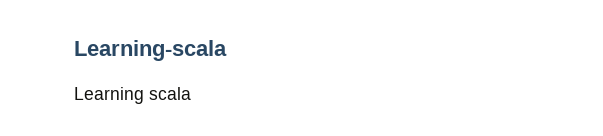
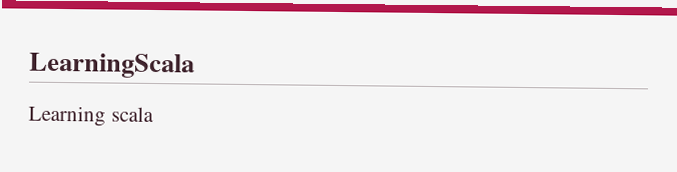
[74,40,227,61] Learning-scala -> [29,52,195,79] LearningScala

